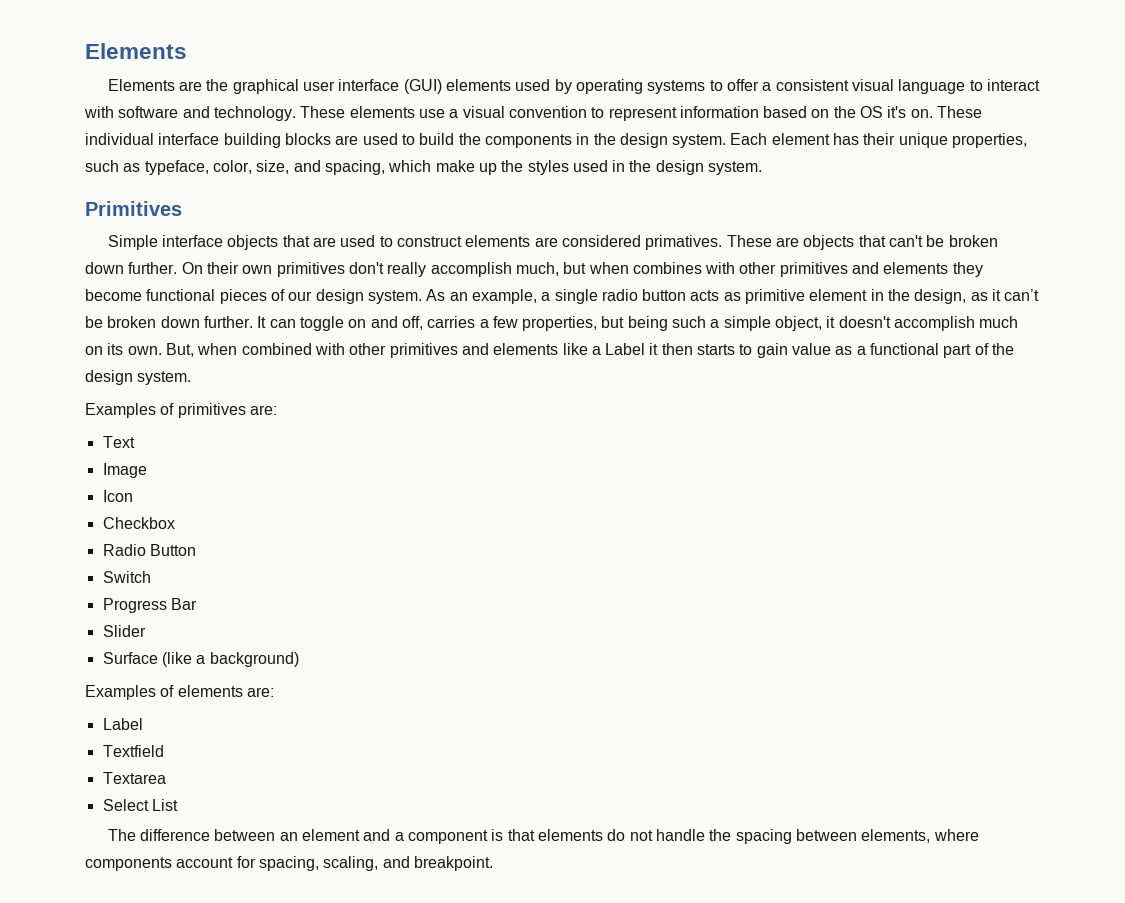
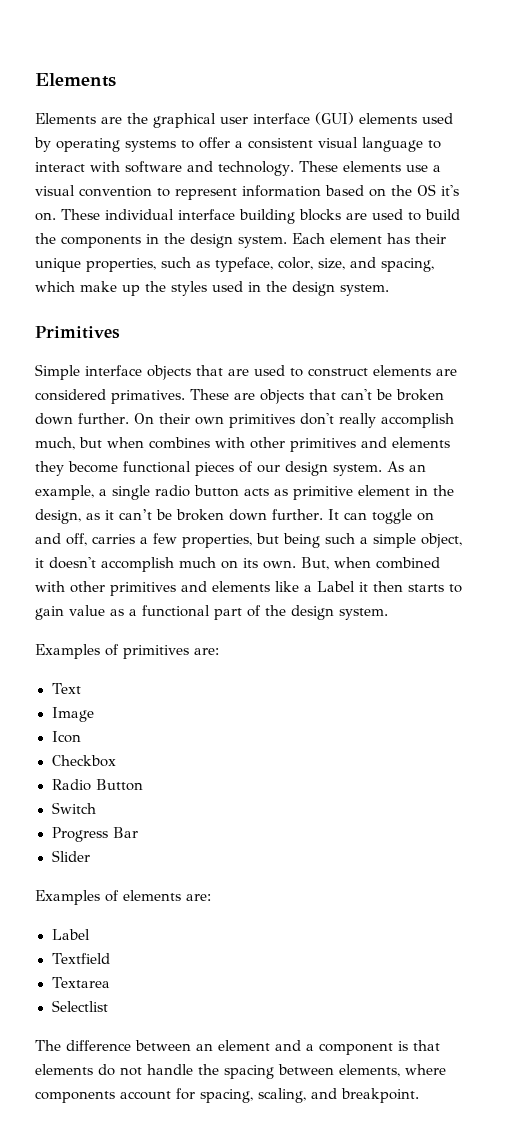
[102,652,299,667] // Surface (like a background) -> (90, 856) none
[102,799,178,811] Select List -> [51,1000,108,1012] Selectlist

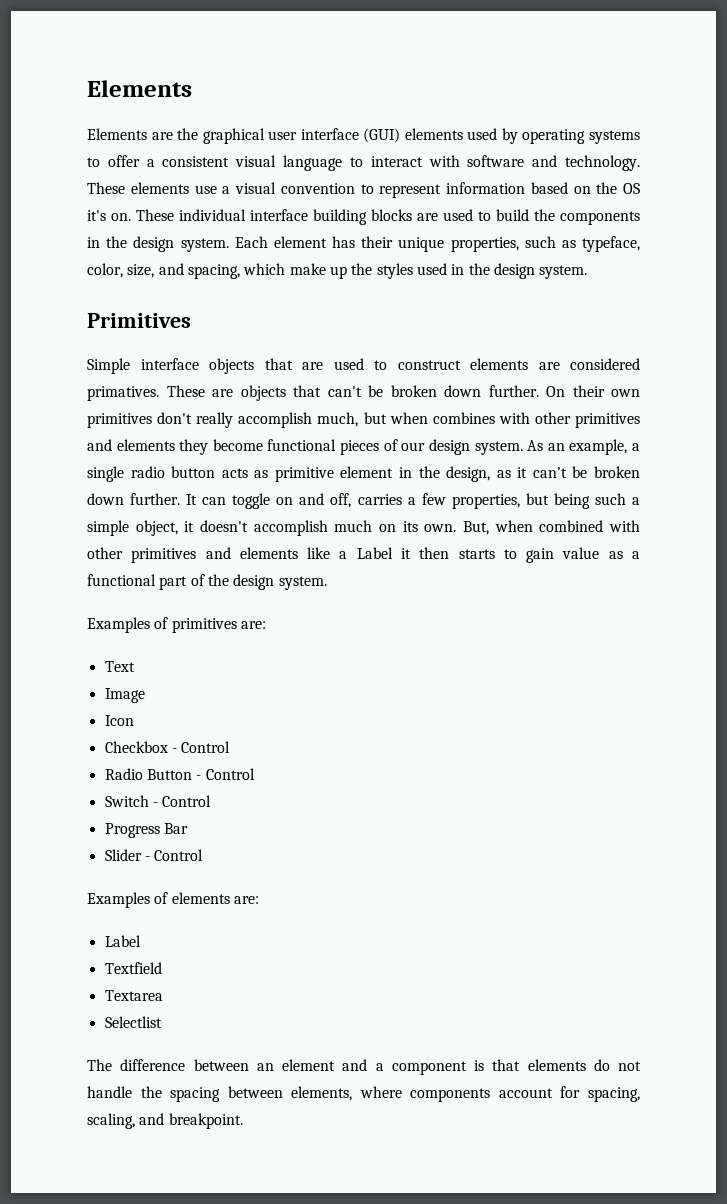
(116, 761) none -> [171,741,231,753] - Control
(143, 785) none -> [196,768,255,780] - Control
(96, 808) none -> [152,795,212,807] - Control
(90, 856) none -> [144,849,204,861] - Control

